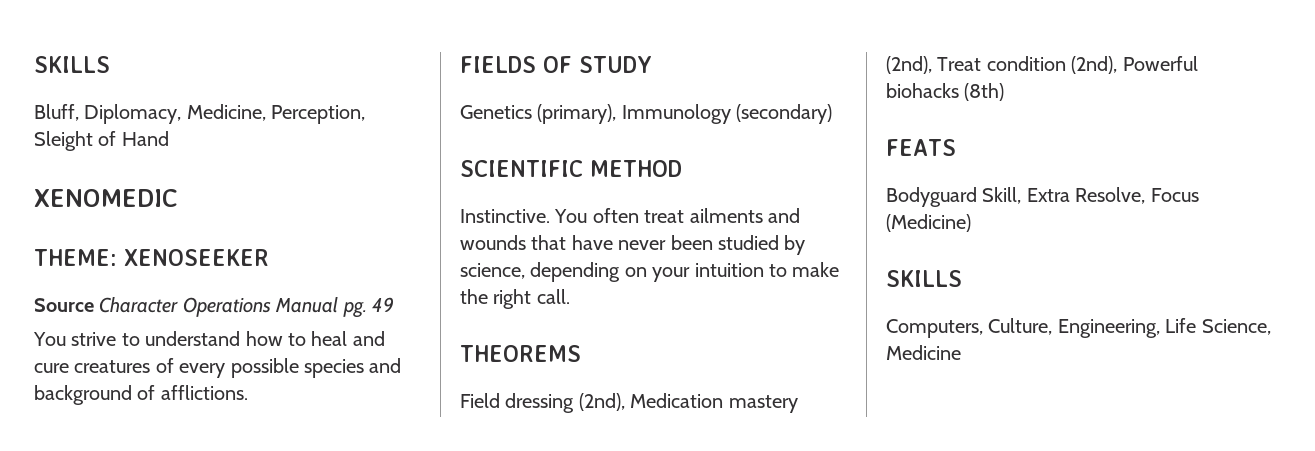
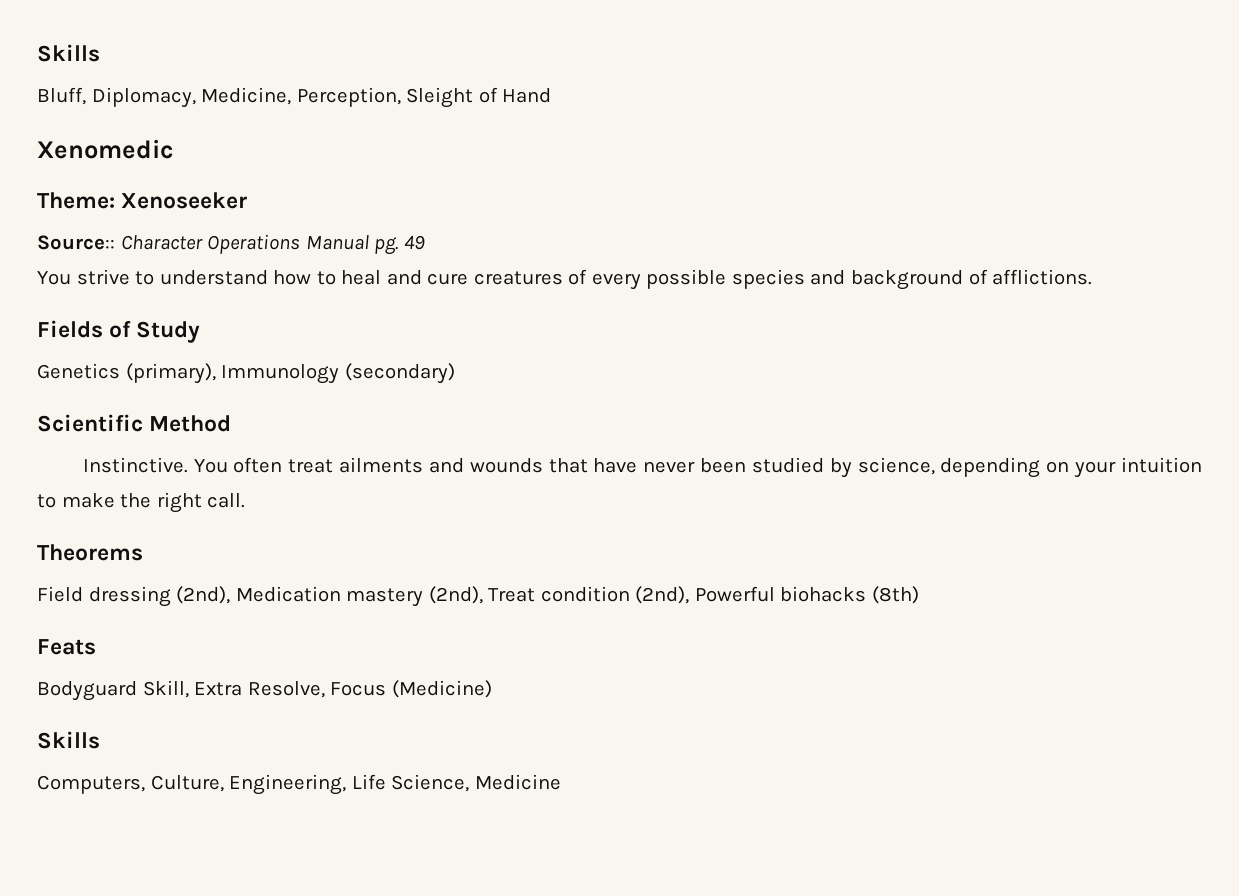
[34,56,110,73] SKILLS -> [37,44,100,62] Skills
[34,189,178,207] [34,249,269,266] [34,298,94,312] XENOMEDIC // THEME: XENOSEEKER // Source -> [37,139,174,159] [37,192,248,209] [37,235,115,250] Xenomedic // Theme: Xenoseeker // Source::
[460,56,652,73] FIELDS OF STUDY -> [37,320,201,343] Fields of Study
[460,160,682,177] SCIENTIFIC METHOD -> [37,414,232,432] Scientific Method
[460,345,581,362] THEOREMS -> [37,544,143,561] Theorems
[886,139,956,156] FEATS -> [37,639,96,655] Feats
[886,270,962,287] SKILLS -> [37,731,100,749] Skills

